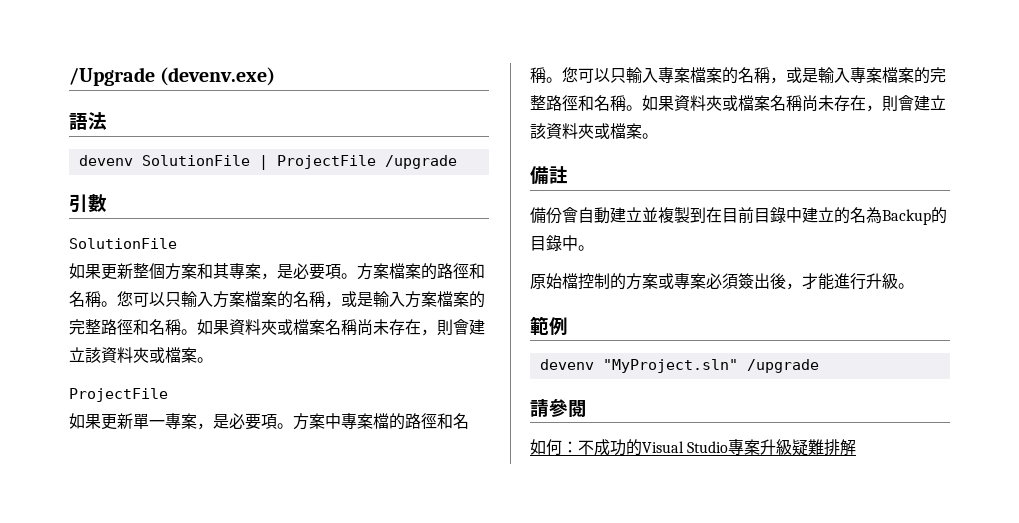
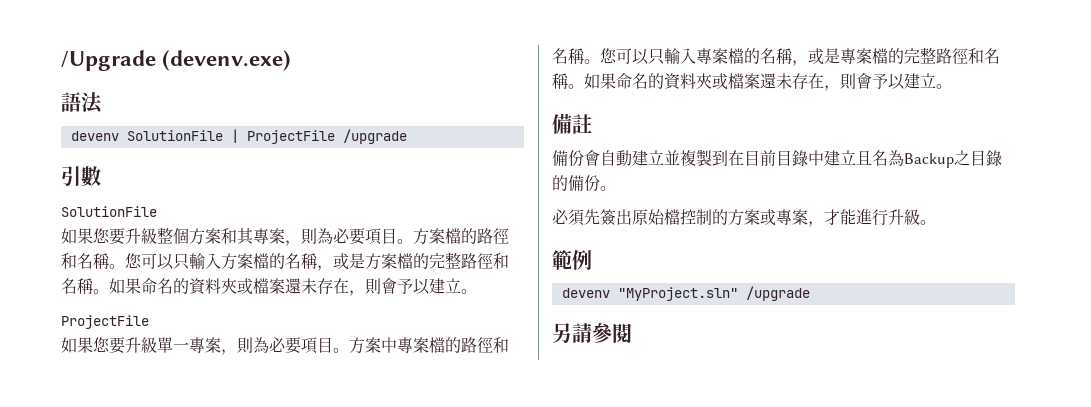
[101,263,133,280] 更新 -> [93,228,157,245] 您要升級
[277,263,341,280] 是必要項 -> [301,228,397,245] 則為必要項目
[405,263,421,279] 案 -> (461, 236) none
[261,291,485,308] [69,319,485,336] [69,347,197,363] 案的名稱，或是輸入方案檔案的完整路徑和名稱。如果資料夾或檔案名稱尚未存在，則會建立該資料夾或檔案 -> [269,252,509,271] [61,278,461,296] 的名稱，或是方案檔的完整路徑和名稱。如果命名的資料夾或檔案還未存在，則會予以建立
[101,413,133,430] 更新 -> [93,337,157,354] 您要升級
[213,413,277,430] 是必要項 -> [237,337,333,354] 則為必要項目
[706,67,946,84] [530,95,946,112] [530,123,642,139] 案的名稱，或是輸入專案檔案的完整路徑和名稱。如果資料夾或檔案名稱尚未存在，則會建立該資料夾或檔案 -> [744,47,1000,66] [552,73,936,91] 的名稱，或是專案檔的完整路徑和名稱。如果命名的資料夾或檔案還未存在，則會予以建立
[834,207,850,224] 的 -> [856,150,872,165] 且
[931,207,947,224] [530,235,594,251] 的目錄中。 // -> [954,150,1002,166] [552,175,616,192] [552,209,632,226] 之目錄的備份。 // 必須先簽出
[706,273,786,289] 必須簽出後 -> (808, 217) none
(819, 366) none -> [552,323,572,343] 另
[530,439,857,456] // 如何：不成功的Visual Studio專案升級疑難排解 -> (632, 333) none

